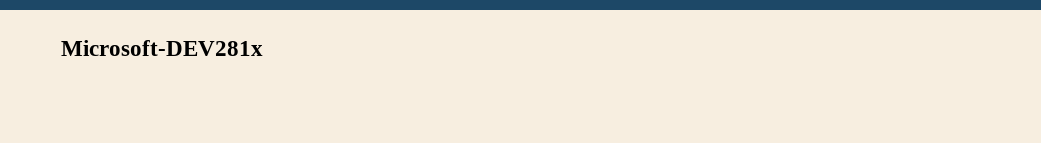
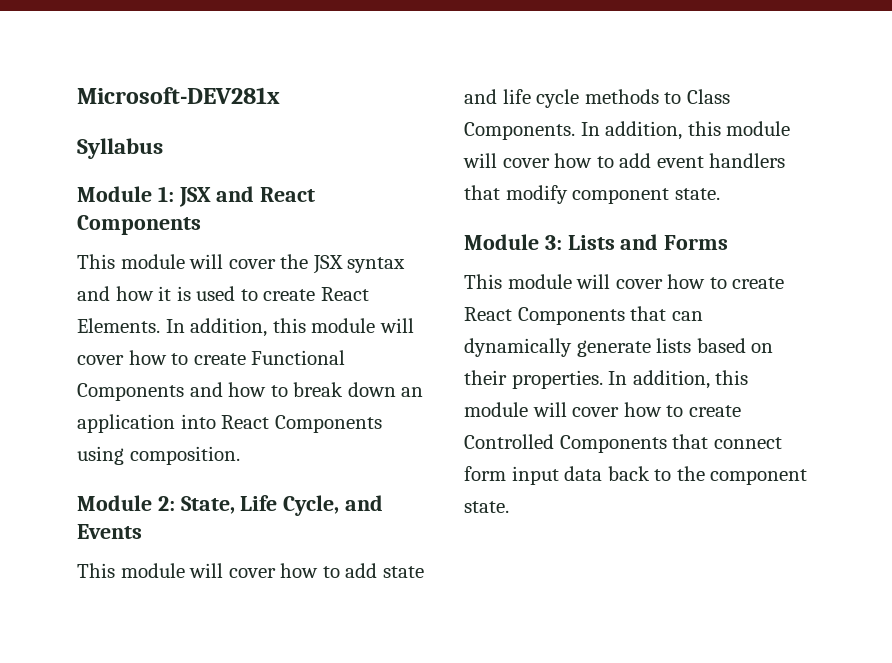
(263, 48) none -> [77,138,163,159] [77,186,316,207] [77,215,201,235] [77,254,406,274] [77,286,369,301] [77,318,414,337] [77,350,346,365] [77,382,424,401] [77,414,382,433] [77,446,240,465] [77,495,384,516] [77,524,142,539] [77,563,424,578] [464,89,730,108] [464,121,791,140] [463,153,786,168] [464,185,720,204] [464,234,729,250] [464,274,785,289] [464,306,703,325] [464,338,774,357] [464,370,749,389] [464,402,741,417] [464,434,782,453] [464,466,808,485] [464,501,509,513] // Syllabus // Module 1: JSX and React Components // This module will cover the JSX syntax and how it is used to create React Elements. In addition, this module will cover how to create Functional Components and how to break down an application into React Components using composition. // Module 2: State, Life Cycle, and Events // This module will cover how to add state and life cycle methods to Class Components. In addition, this module will cover how to add event handlers that modify component state. // Module 3: Lists and Forms // This module will cover how to create React Components that can dynamically generate lists based on their properties. In addition, this module will cover how to create Controlled Components that connect form input data back to the component state.

